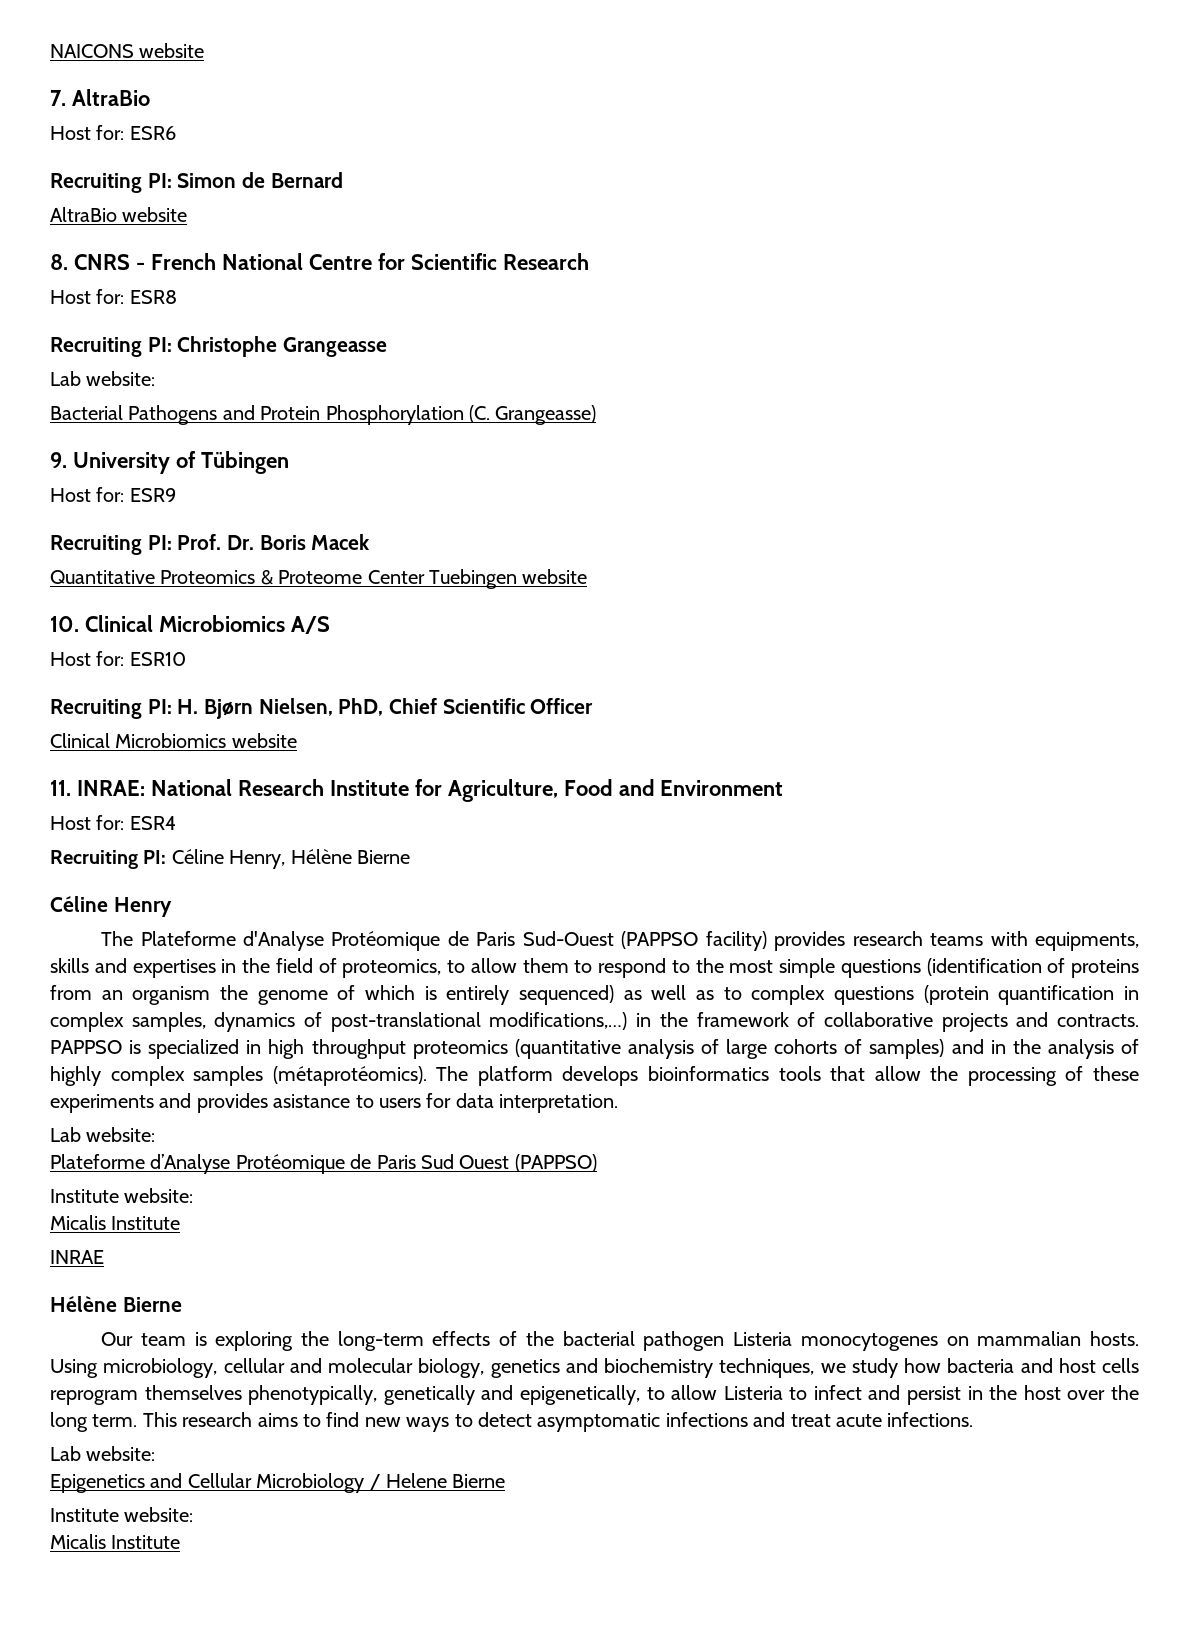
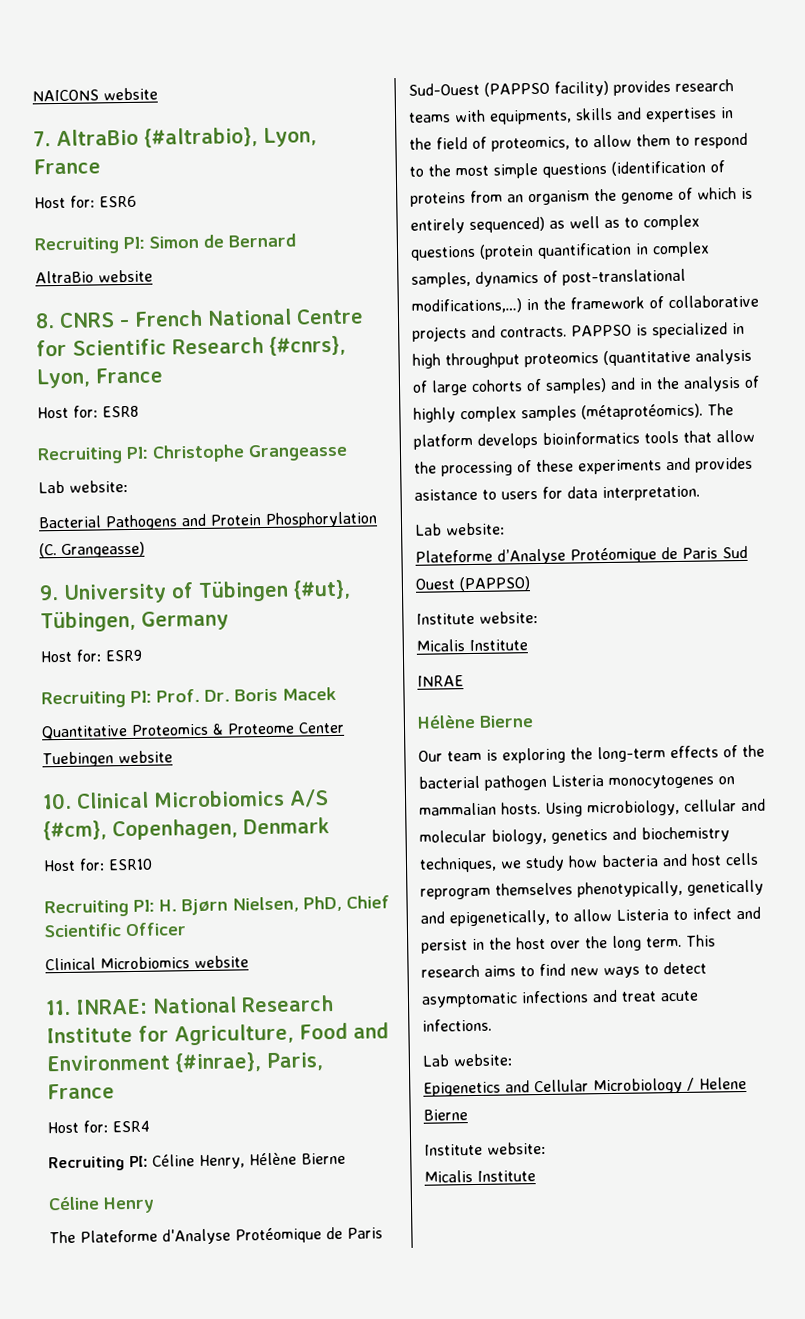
(150, 97) none -> [143,127,317,148] [33,158,101,175] {#altrabio}, Lyon, France
(589, 261) none -> [269,335,346,356] [36,367,163,389] {#cnrs}, Lyon, France
(289, 462) none -> [292,579,351,600] [40,610,229,633] {#ut}, Tübingen, Germany
(330, 625) none -> [43,817,330,841] {#cm}, Copenhagen, Denmark
(784, 788) none -> [175,1052,324,1073] [47,1083,115,1100] {#inrae}, Paris, France

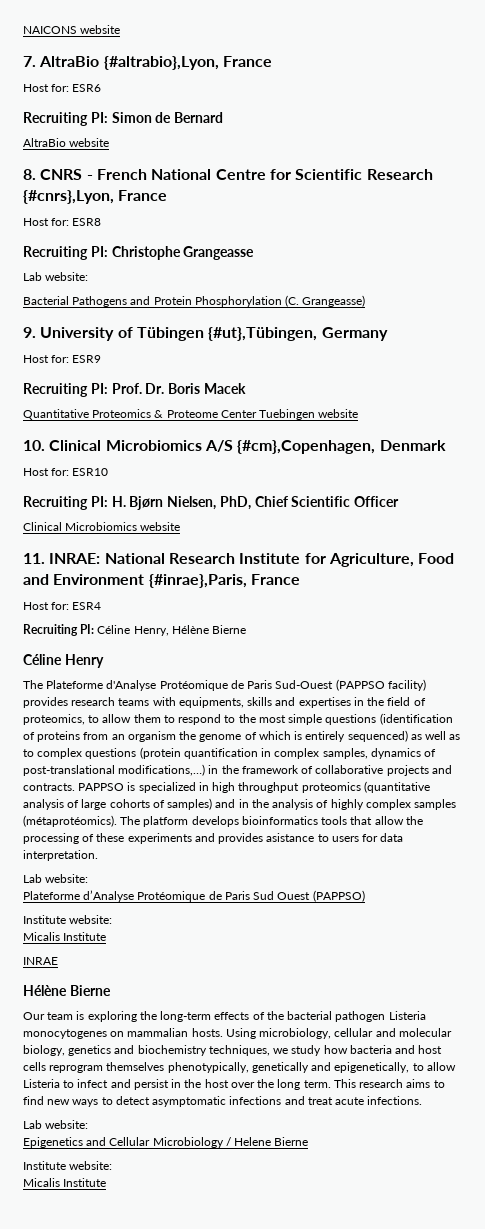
[143,127,317,148] {#altrabio}, Lyon, -> [103,56,219,70] {#altrabio},Lyon,
[269,335,346,356] [36,368,90,389] {#cnrs}, Lyon, -> [23,190,114,204] {#cnrs},Lyon,
[292,579,351,600] [40,610,136,633] {#ut}, Tübingen, -> [208,327,318,341] {#ut},Tübingen,
[43,818,238,841] {#cm}, Copenhagen, -> [237,440,376,454] {#cm},Copenhagen,
[175,1052,324,1073] {#inrae}, Paris, -> [148,574,247,588] {#inrae},Paris,

